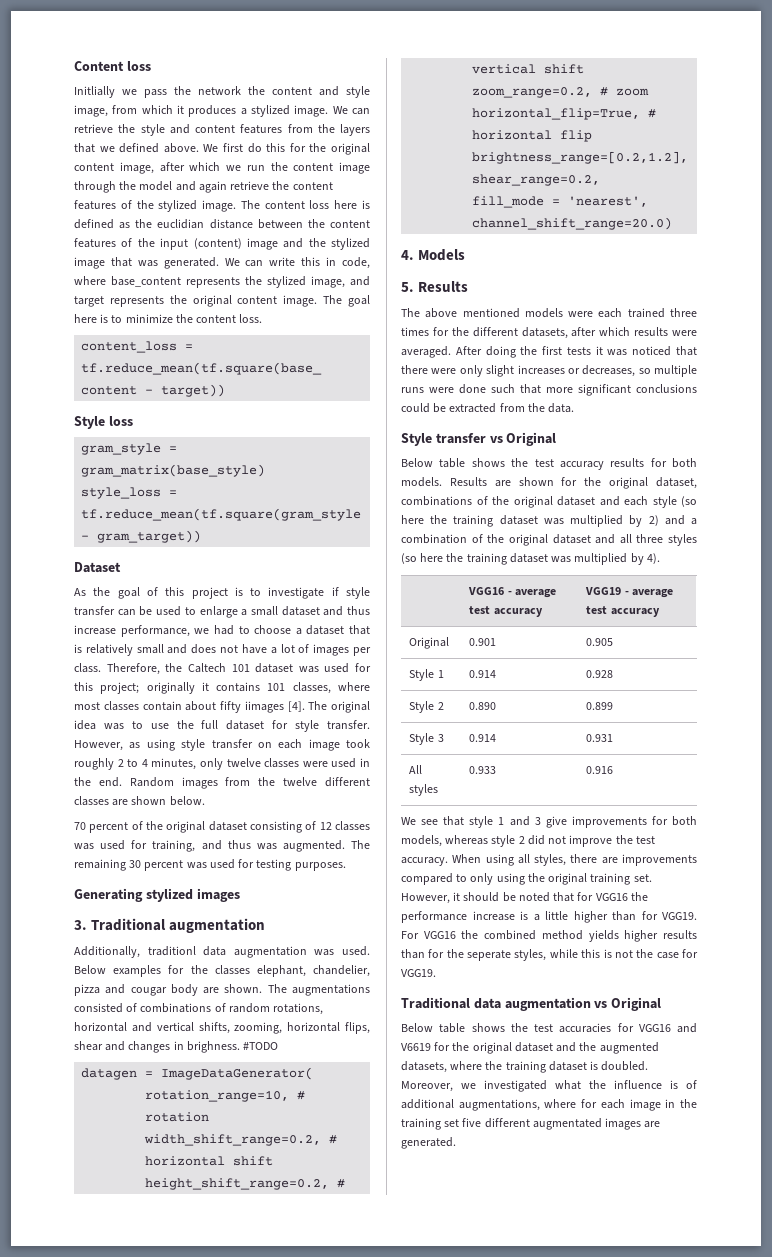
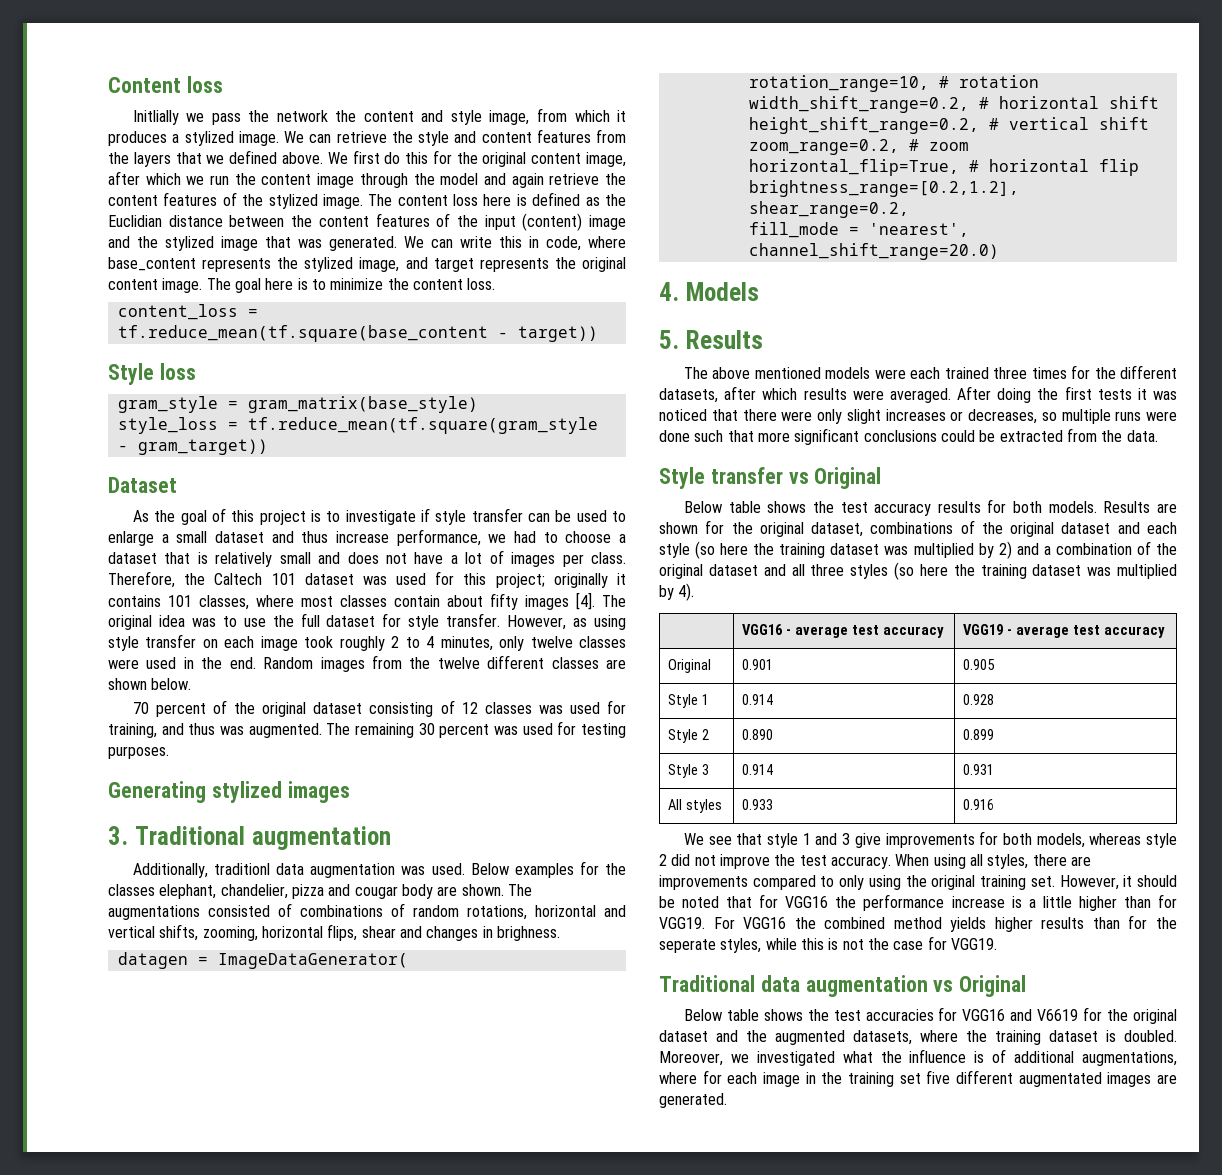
[157,219,205,229] euclidian -> [108,215,162,227] Euclidian
[244,701,284,713] iimages -> [525,595,569,610] images
[243,1042,279,1050] #TODO -> (560, 933) none

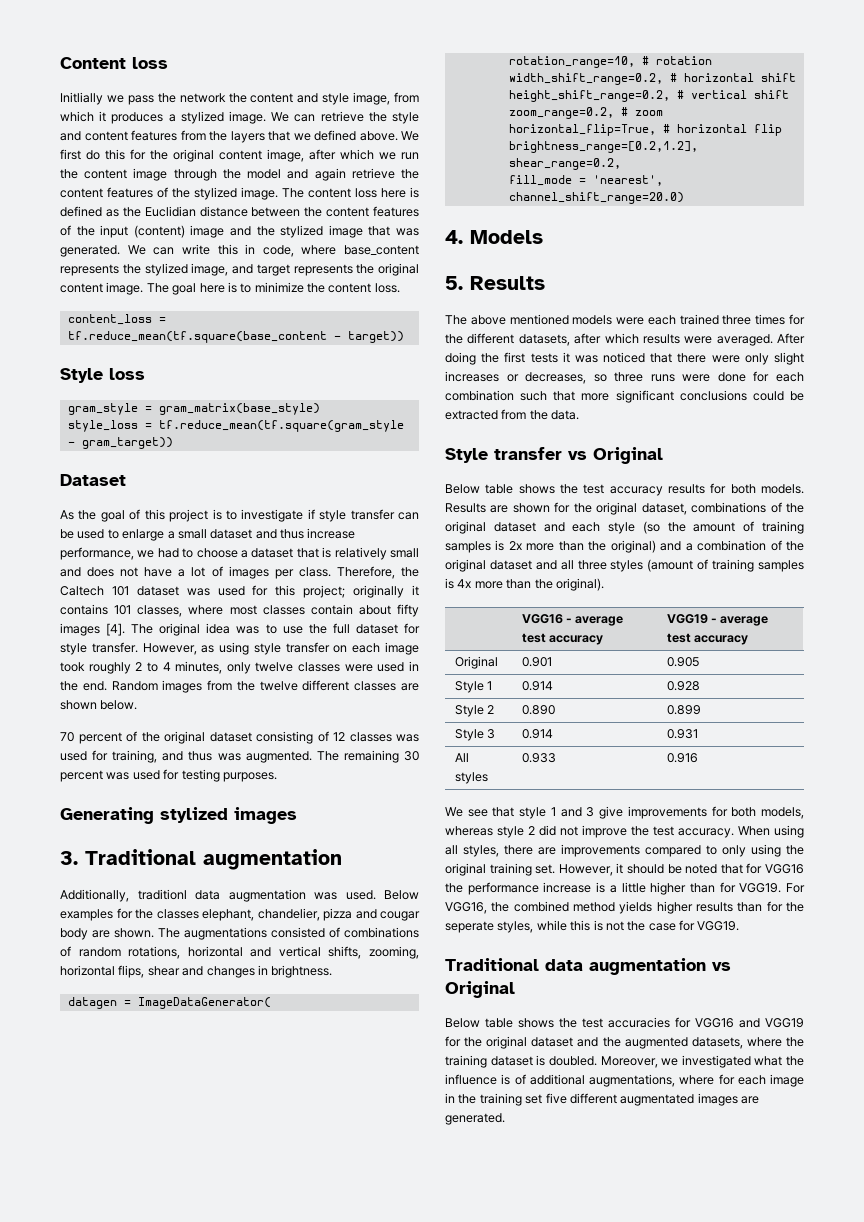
[496,926,560,941] brighness. -> [271,965,333,978] brightness.
[1061,409,1111,424] multiple -> [614,372,644,382] three
(690, 436) none -> [753,371,804,382] [445,390,514,401] for each combination
[720,541,1012,559] here the training dataset was multiplied by 2) -> [667,521,804,534] [445,540,656,553] the amount of training samples is 2x more than the original)
[894,562,1177,580] [659,583,695,601] (so here the training dataset was multiplied by 4). -> [647,559,804,572] [445,578,604,591] (amount of training samples is 4x more than the original).
[743,917,787,929] VGG16 -> [445,902,487,914] VGG16,
[1037,1009,1079,1021] V6619 -> [765,1018,804,1028] VGG19

